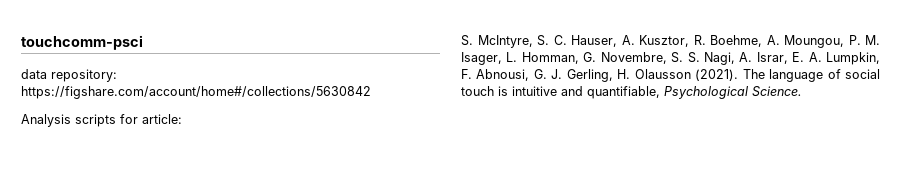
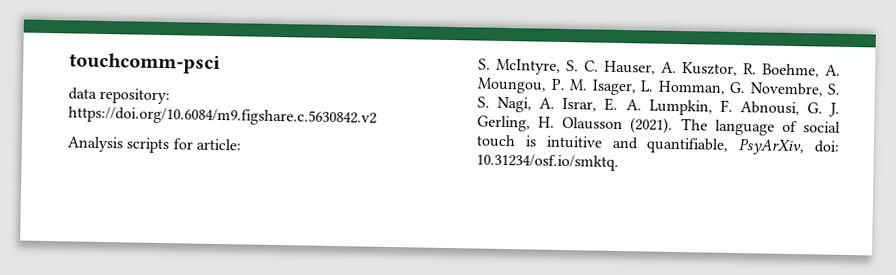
[21,86,371,99] https://figshare.com/account/home#/collections/5630842 -> [68,106,377,127] https://doi.org/10.6084/m9.figshare.c.5630842.v2
[664,86,802,99] Psychological Science. -> [738,138,840,156] [476,153,619,171] PsyArXiv, doi: 10.31234/osf.io/smktq.

